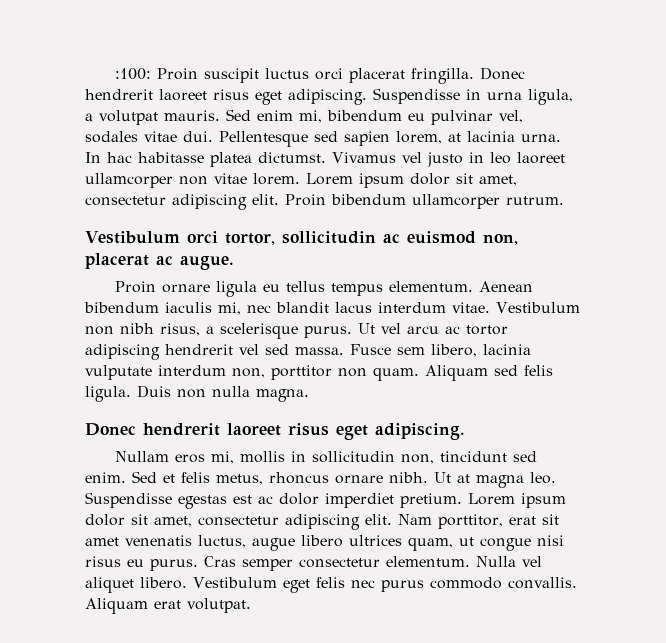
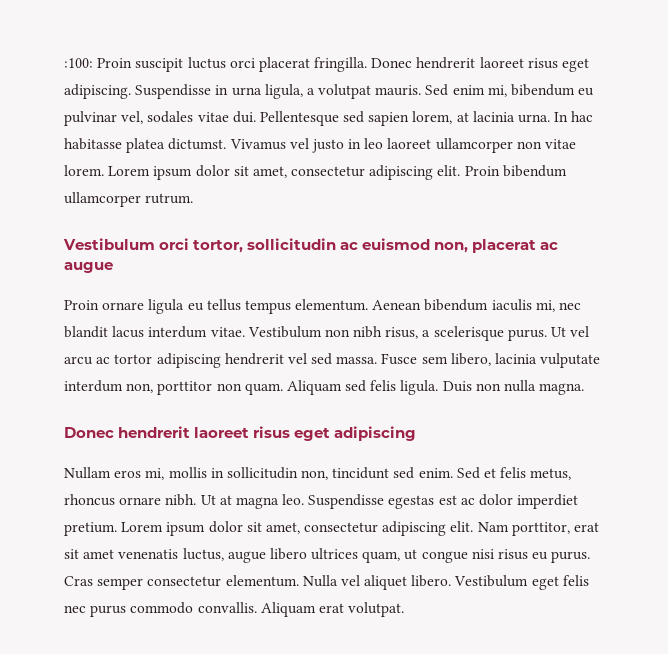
[180,256,234,270] augue. -> [64,262,113,273] augue
[375,423,465,440] adipiscing. -> [334,426,417,441] adipiscing

